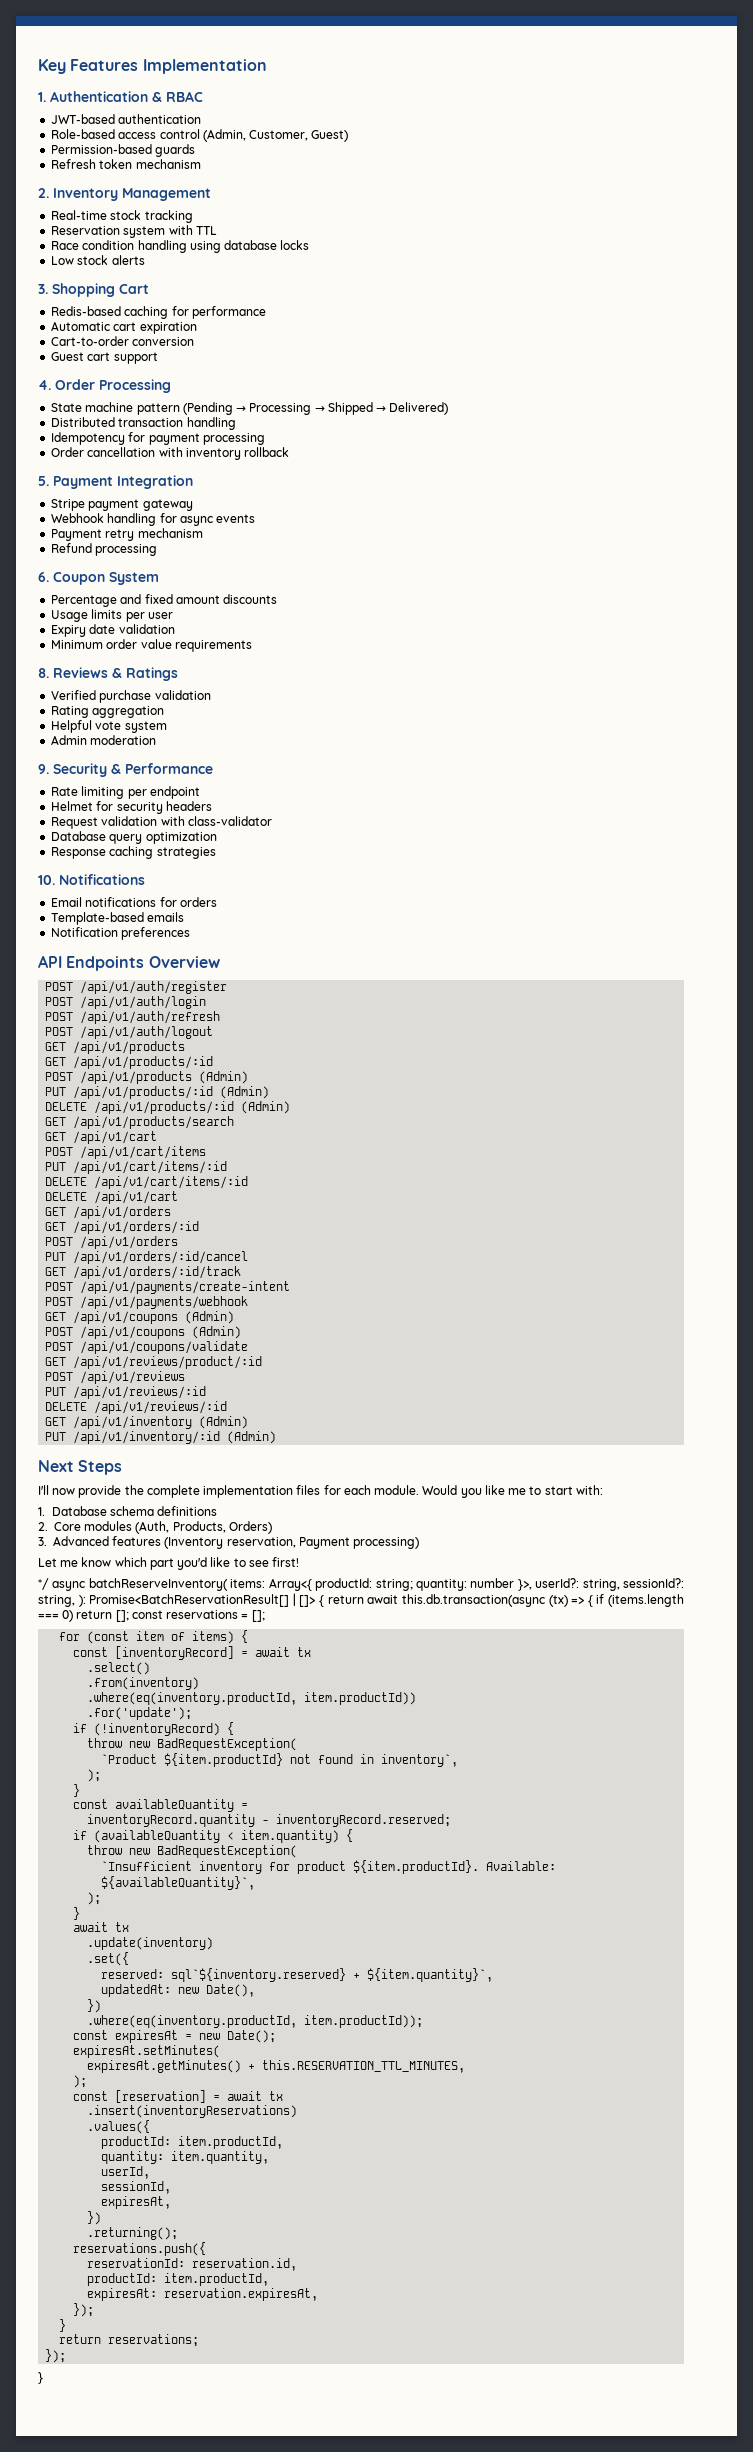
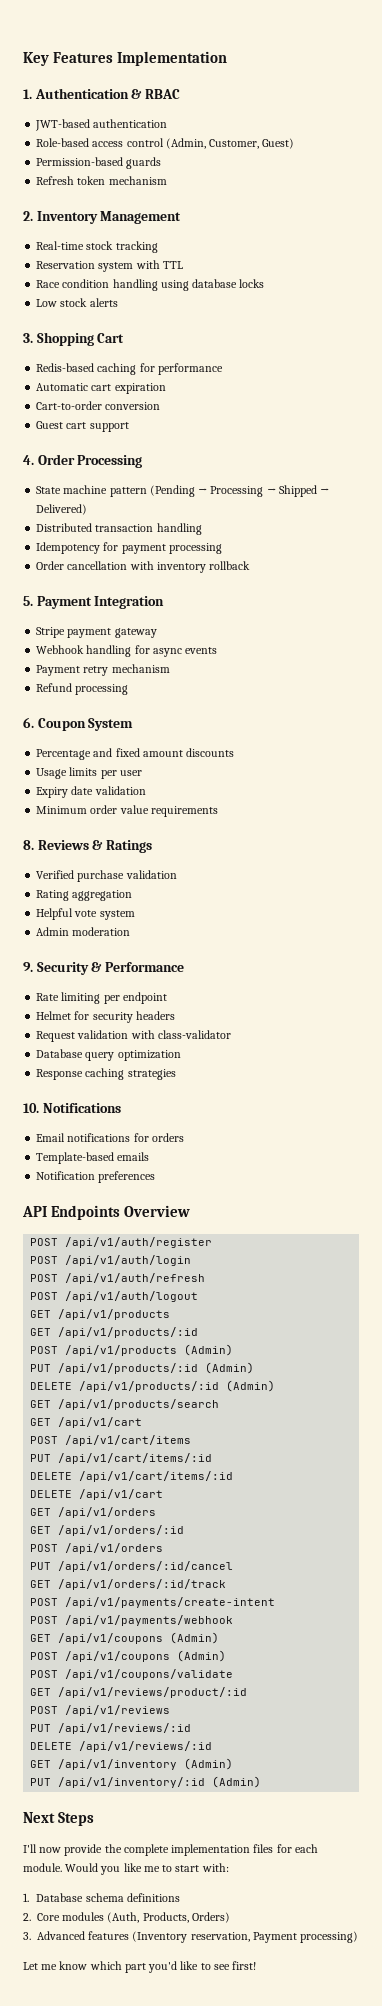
[38,1578,684,1591] [38,1593,685,1607] [38,1610,265,1622] [59,1630,249,1644] [73,1646,312,1660] [87,1662,151,1675] [87,1677,200,1690] [87,1692,417,1705] [87,1707,193,1720] [73,1722,235,1736] [87,1738,298,1751] [101,1753,459,1767] [87,1769,102,1782] [73,1784,81,1797] [73,1799,249,1812] [87,1814,452,1827] [73,1829,354,1843] [87,1845,298,1858] [101,1860,557,1874] [101,1876,256,1890] [87,1892,102,1905] [73,1907,81,1920] [73,1922,130,1932] [87,1937,214,1950] [87,1952,130,1966] [101,1968,494,1982] [101,1984,256,1997] [87,1999,102,2013] [87,2015,424,2028] [73,2030,277,2043] [73,2045,221,2058] [87,2060,466,2073] [73,2075,88,2088] [73,2090,284,2103] [87,2105,298,2118] [87,2120,151,2134] [101,2136,284,2149] [101,2151,270,2164] [101,2166,151,2179] [101,2181,172,2194] [101,2196,172,2209] [87,2211,102,2225] [87,2227,179,2240] [73,2242,207,2256] [87,2258,298,2271] [87,2273,270,2286] [87,2288,319,2301] [73,2303,95,2317] [59,2319,67,2332] [59,2334,200,2347] [45,2349,67,2363] [38,2372,43,2384] // */ async batchReserveInventory( items: Array<{ productId: string; quantity: number }>, userId?: string, sessionId?: string, ): Promise<BatchReservationResult[] | []> { return await this.db.transaction(async (tx) => { if (items.length === 0) return []; const reservations = []; // for (const item of items) { // const [inventoryRecord] = await tx // .select() // .from(inventory) // .where(eq(inventory.productId, item.productId)) // .for('update'); // if (!inventoryRecord) { // throw new BadRequestException( // `Product ${item.productId} not found in inventory`, // ); // } // const availableQuantity = // inventoryRecord.quantity - inventoryRecord.reserved; // if (availableQuantity < item.quantity) { // throw new BadRequestException( // `Insufficient inventory for product ${item.productId}. Available: ${availableQuantity}`, // ); // } // await tx // .update(inventory) // .set({ // reserved: sql`${inventory.reserved} + ${item.quantity}`, // updatedAt: new Date(), // }) // .where(eq(inventory.productId, item.productId)); // const expiresAt = new Date(); // expiresAt.setMinutes( // expiresAt.getMinutes() + this.RESERVATION_TTL_MINUTES, // ); // const [reservation] = await tx // .insert(inventoryReservations) // .values({ // productId: item.productId, // quantity: item.quantity, // userId, // sessionId, // expiresAt, // }) // .returning(); // reservations.push({ // reservationId: reservation.id, // productId: item.productId, // expiresAt: reservation.expiresAt, // }); // } // return reservations; // }); // } -> (257, 1965) none

